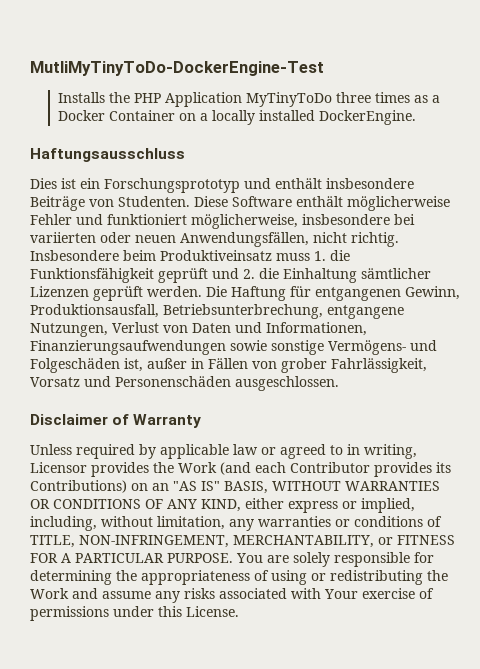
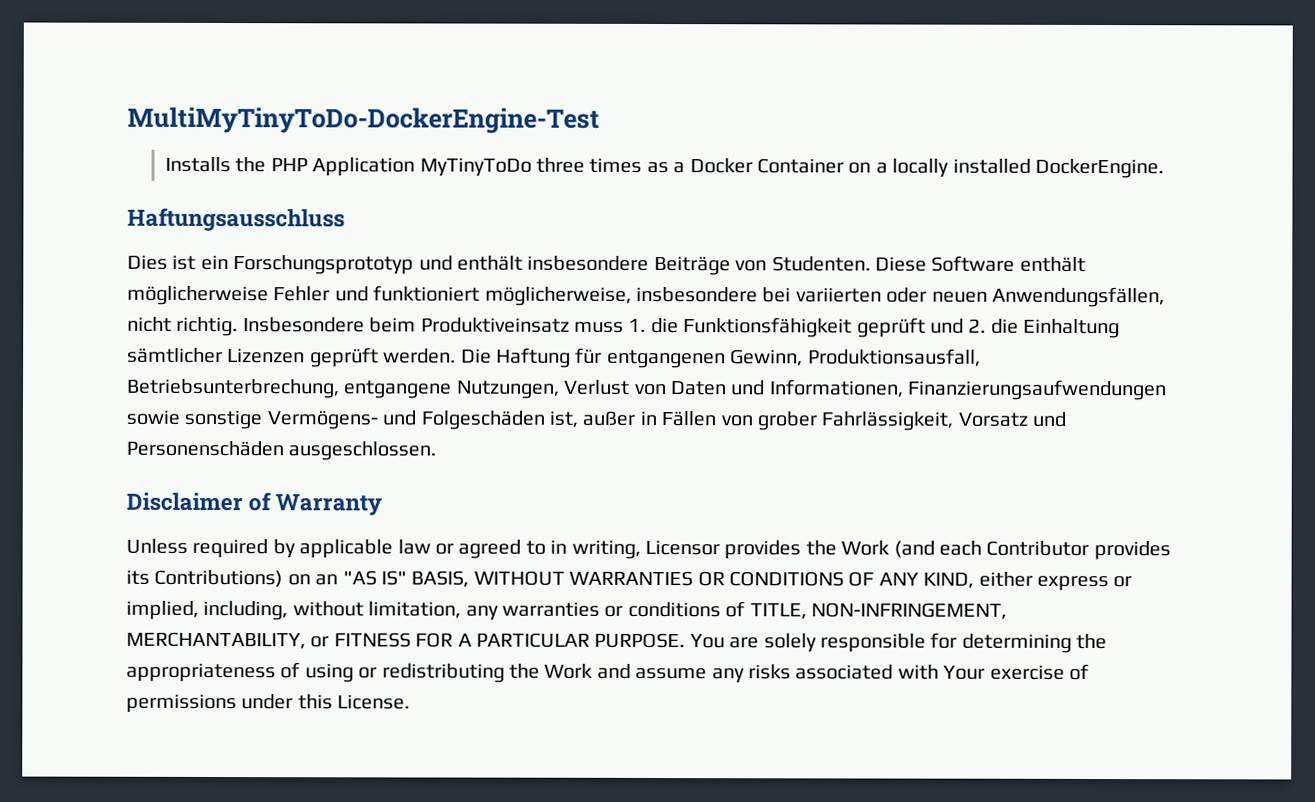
[30,61,324,76] MutliMyTinyToDo-DockerEngine-Test -> [127,106,600,134] MultiMyTinyToDo-DockerEngine-Test

